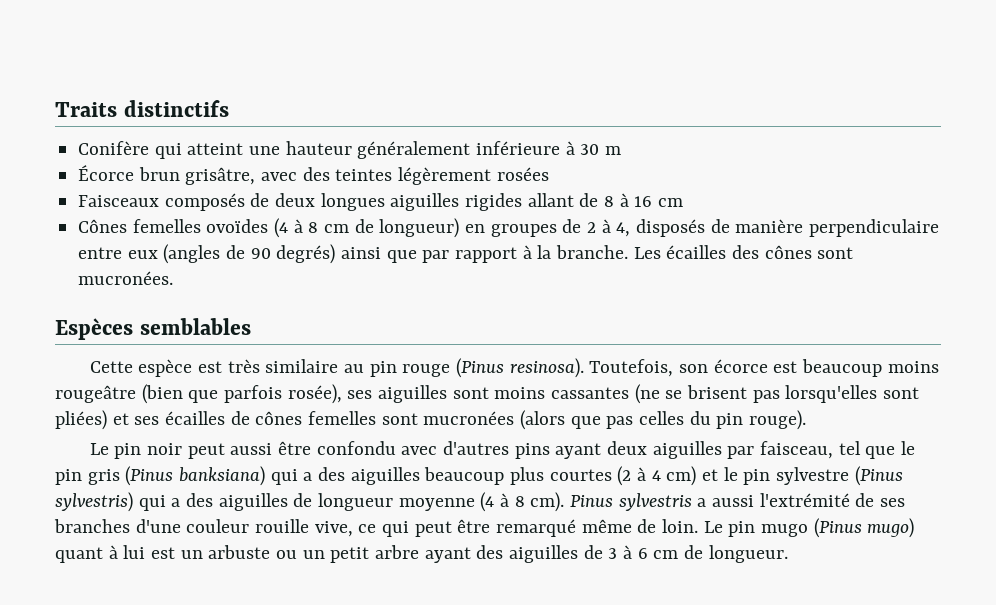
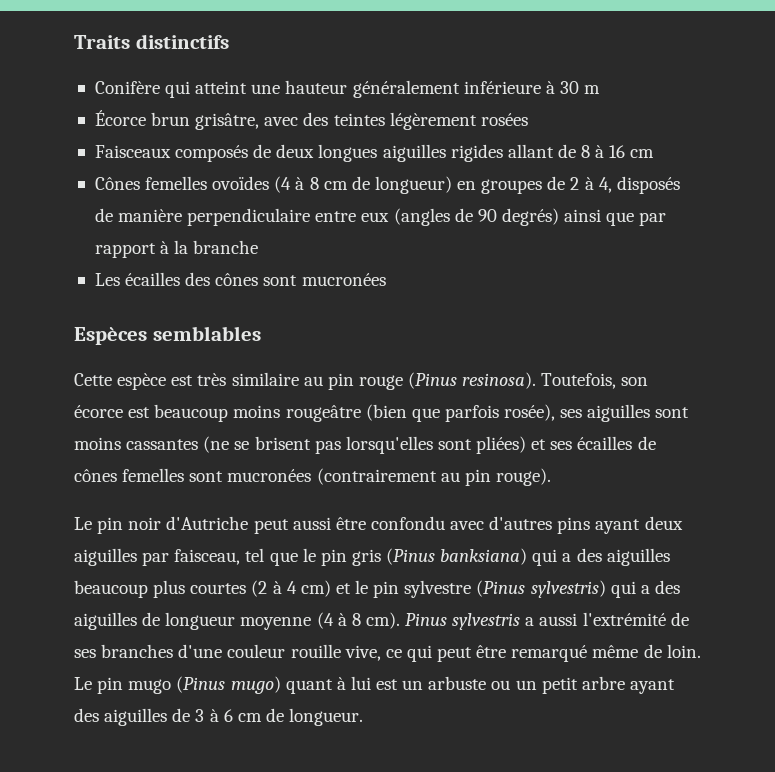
[556,245,629,259] branche. -> [193,240,259,254] branche //
[78,271,174,285] mucronées. -> [301,273,386,286] mucronées
[520,410,711,430] (alors que pas celles du -> [316,468,460,485] (contrairement au
(182, 449) none -> [166,516,249,530] d'Autriche

